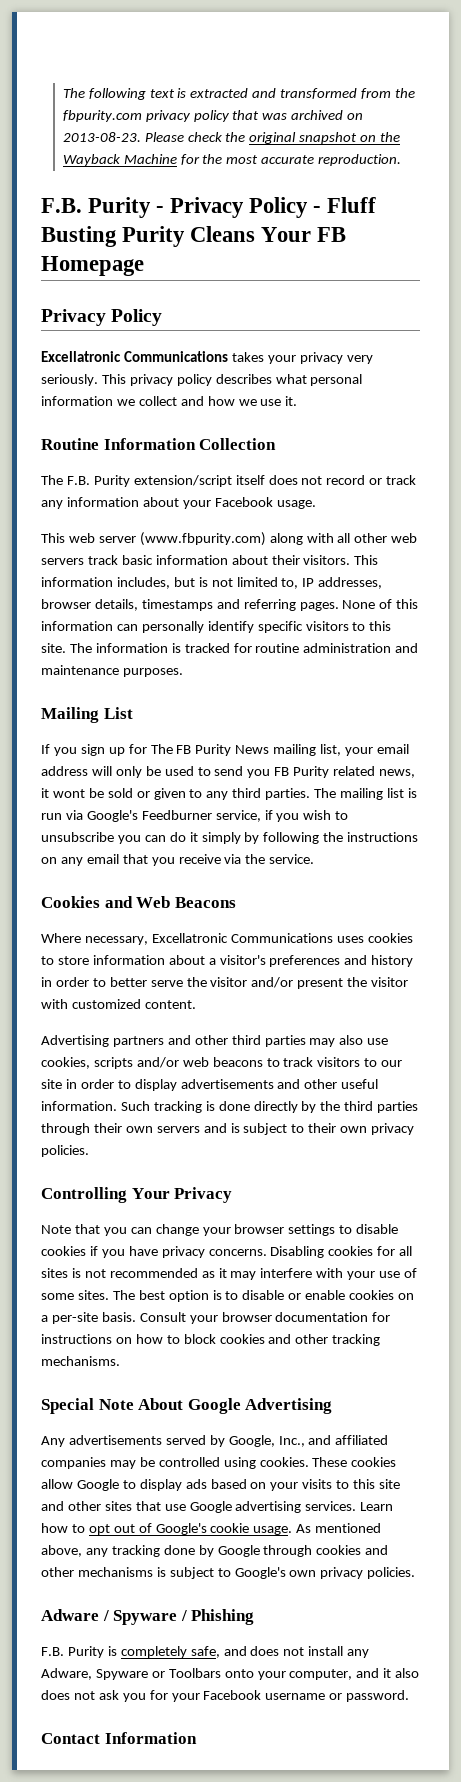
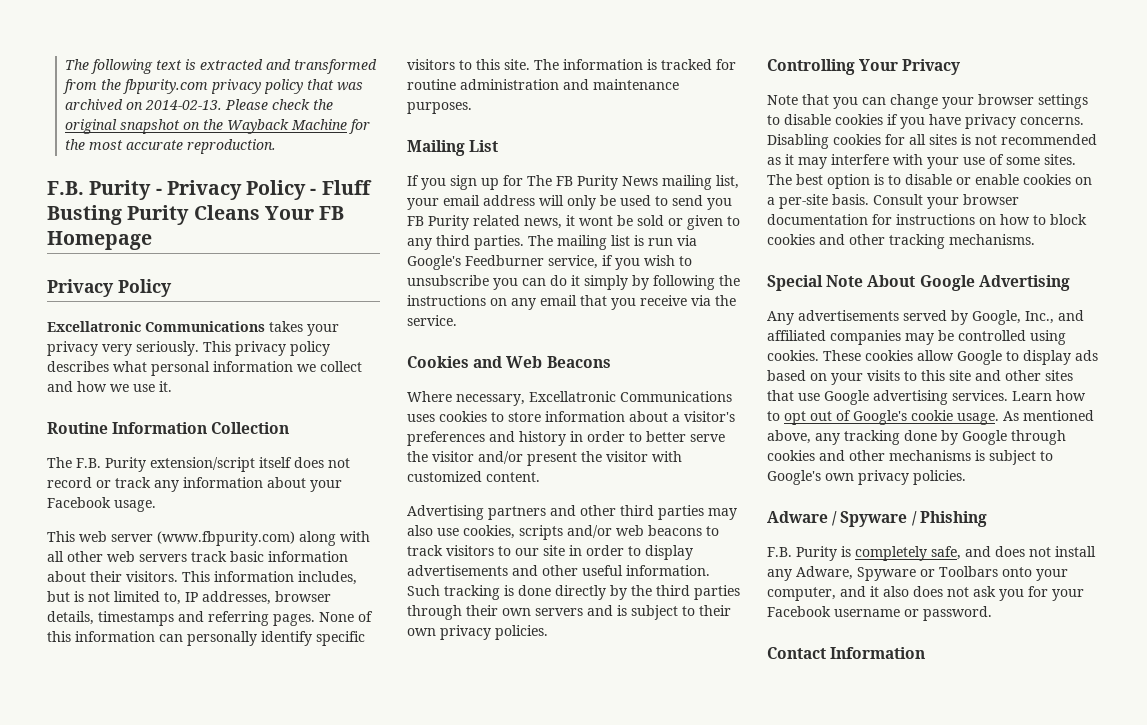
[62,132,141,142] 2013-08-23. -> [144,100,222,110] 2014-02-13.

